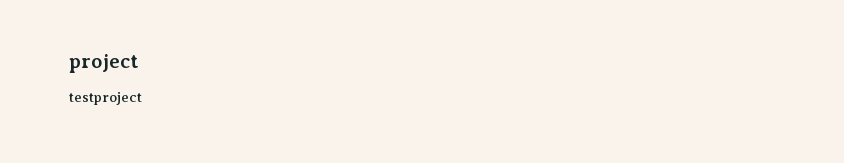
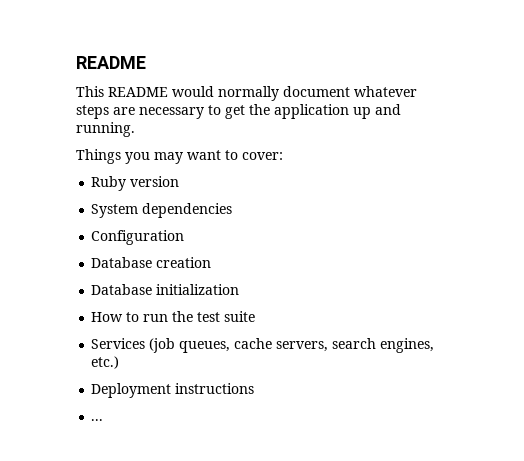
[69,54,139,73] [69,92,142,105] project // testproject -> [76,56,146,69] [76,86,417,101] [76,104,401,119] [76,122,135,137] [76,149,283,164] [91,176,180,191] [91,203,233,218] [91,230,185,245] [91,257,212,268] [91,284,240,295] [91,311,256,322] [91,338,435,353] [91,356,120,369] [91,383,255,398] [91,419,104,421] README // This README would normally document whatever steps are necessary to get the application up and running. // Things you may want to cover: // Ruby version // System dependencies // Configuration // Database creation // Database initialization // How to run the test suite // Services (job queues, cache servers, search engines, etc.) // Deployment instructions // ...

